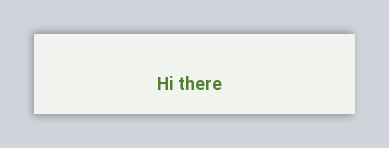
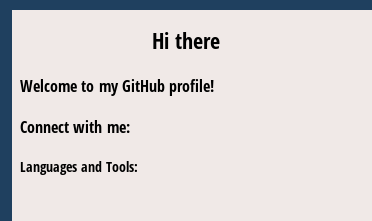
(222, 83) none -> [20,79,215,96] [20,120,130,133] [20,161,138,175] // Welcome to my GitHub profile! // Connect with me: // Languages and Tools:

